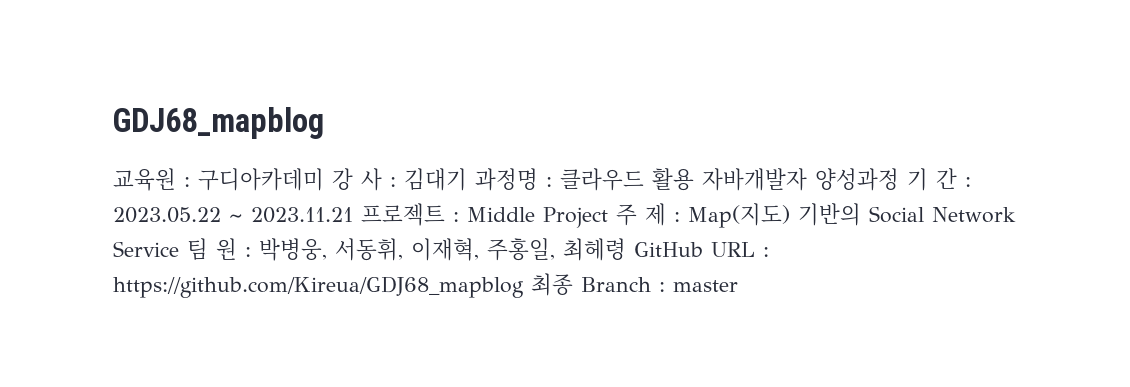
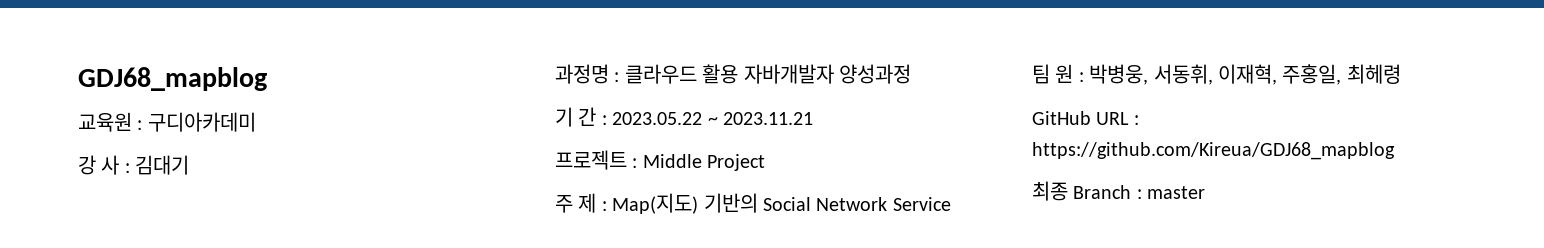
(324, 179) none -> (256, 122) //
(467, 179) none -> (190, 165) //
(899, 179) none -> (911, 74) //
(353, 215) none -> (813, 118) //
(608, 217) none -> (766, 162) //
(179, 249) none -> (951, 204) //
(626, 249) none -> (1401, 74) //
(524, 287) none -> (1395, 151) //

